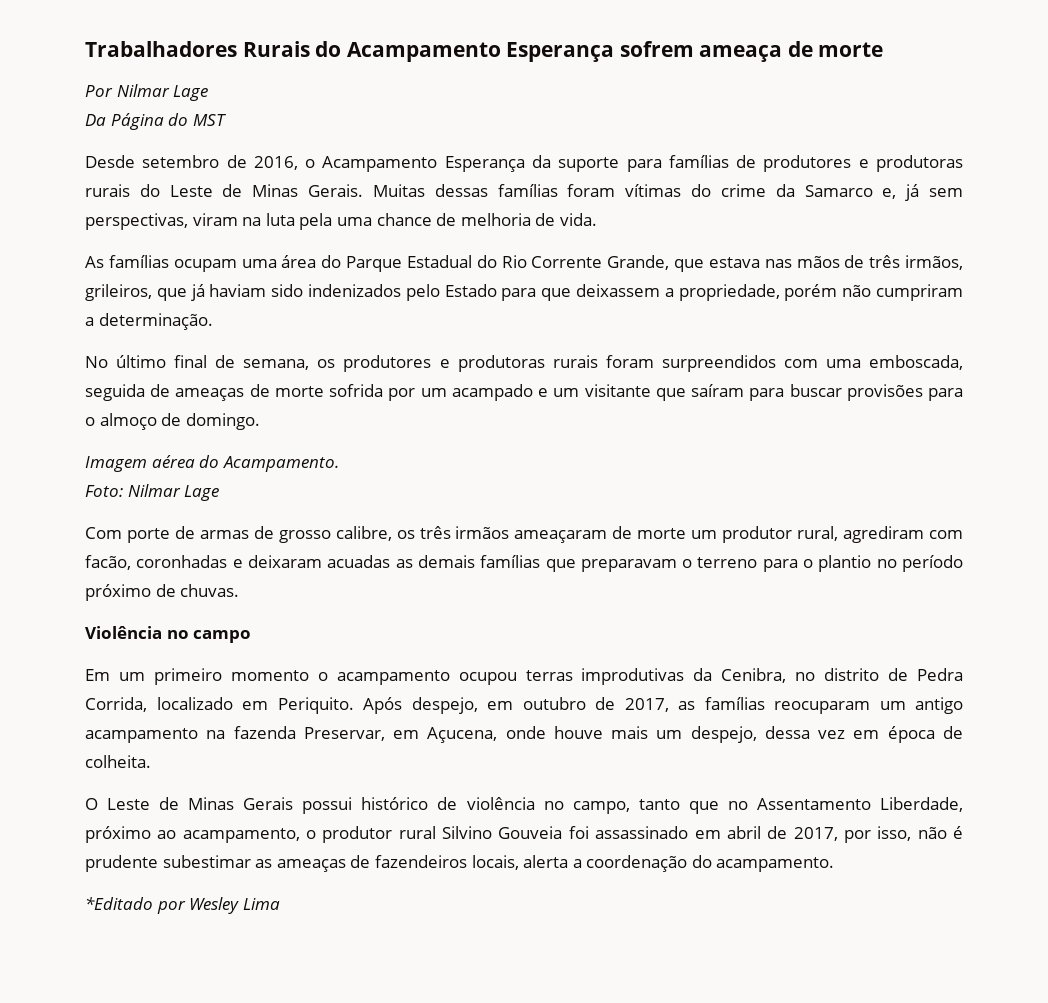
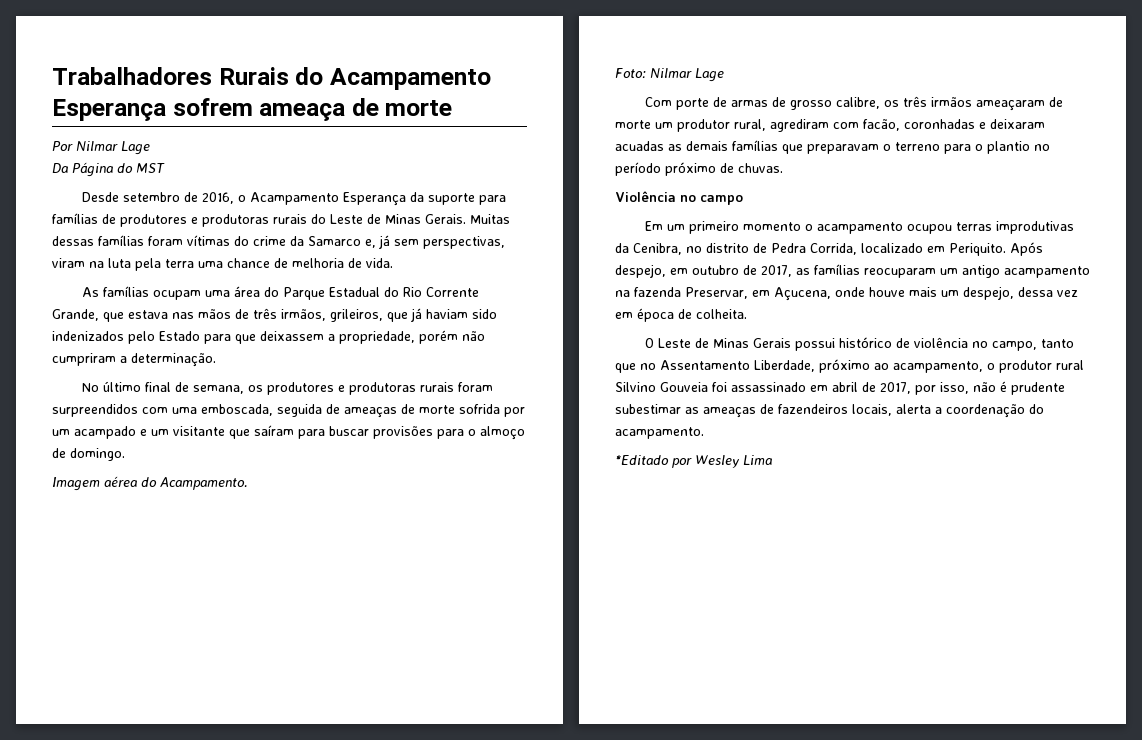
(333, 221) none -> [165,259,194,268] terra

